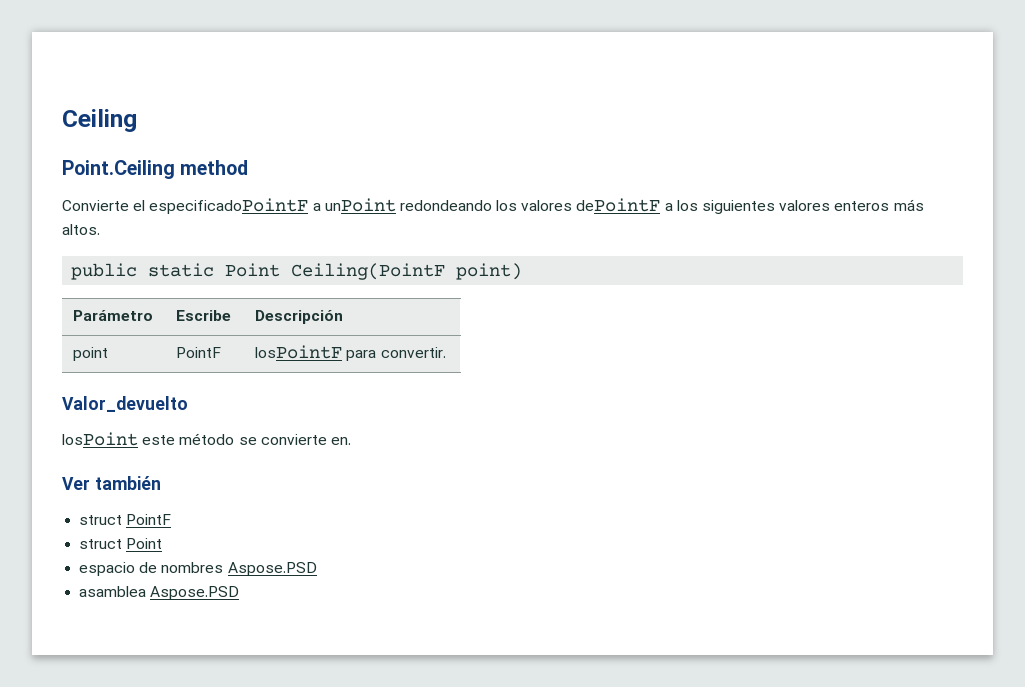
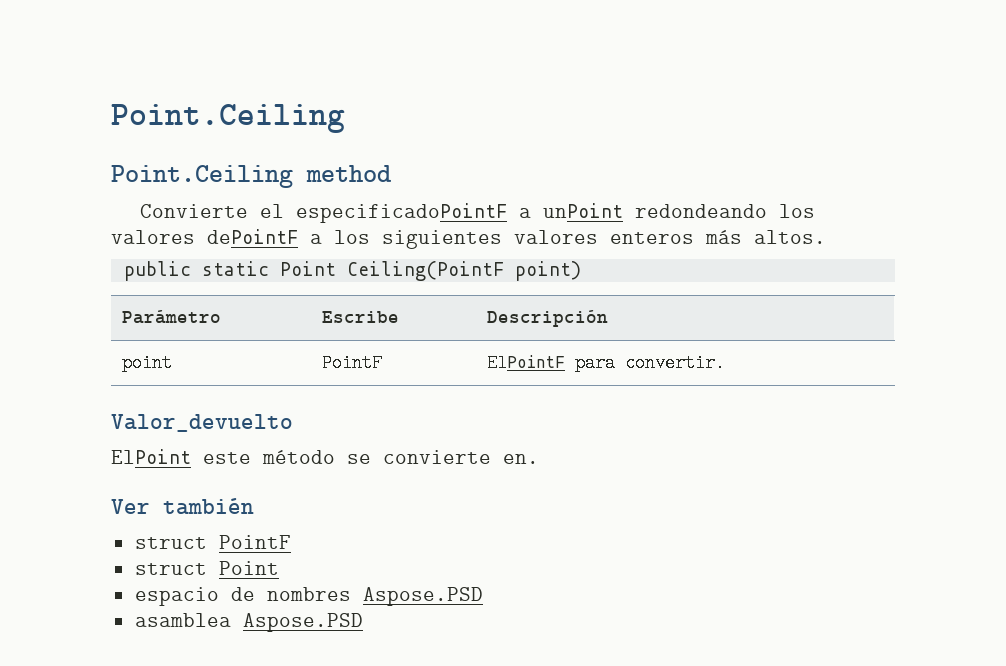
[62,109,137,132] Ceiling -> [111,104,345,133] Point.Ceiling
[255,345,343,359] losPointF -> [487,354,566,372] ElPointF
[62,432,138,446] losPoint -> [111,449,191,464] ElPoint

